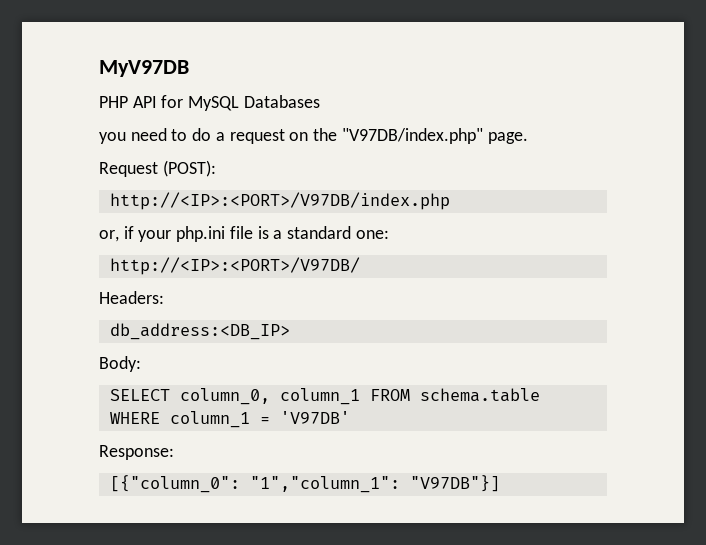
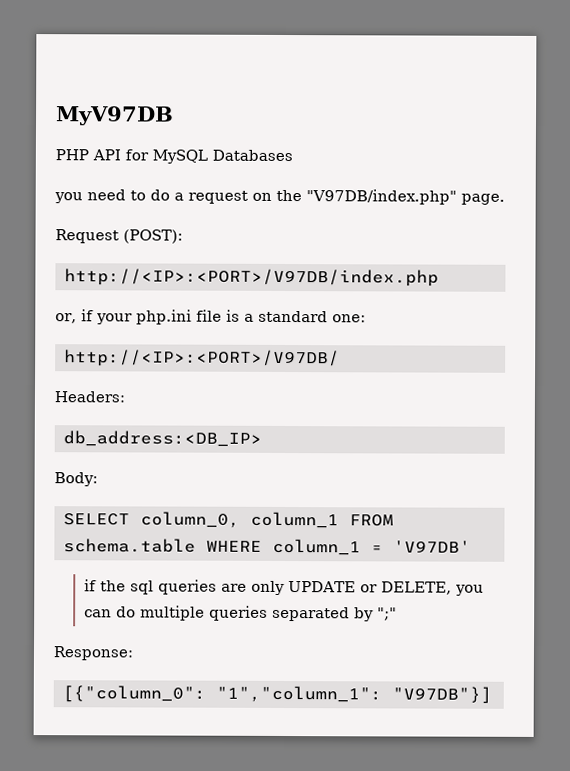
(350, 417) none -> [83,579,484,596] [83,605,397,622] // if the sql queries are only UPDATE or DELETE, you can do multiple queries separated by ";"

